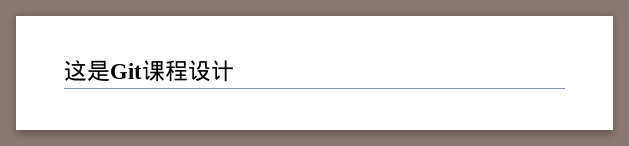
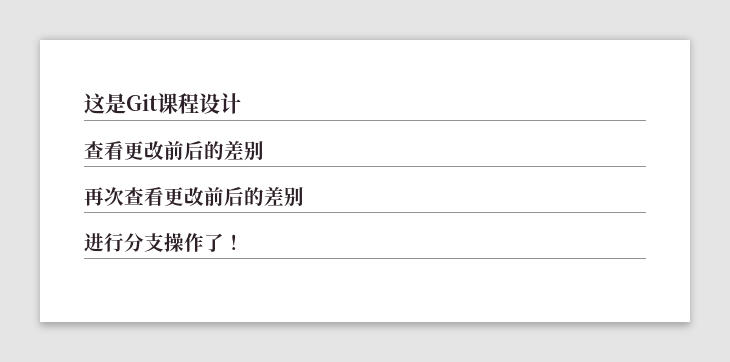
(234, 71) none -> [84,141,264,161] [84,187,304,207] [84,233,244,252] // 查看更改前后的差别 // 再次查看更改前后的差别 // 进行分支操作了！

